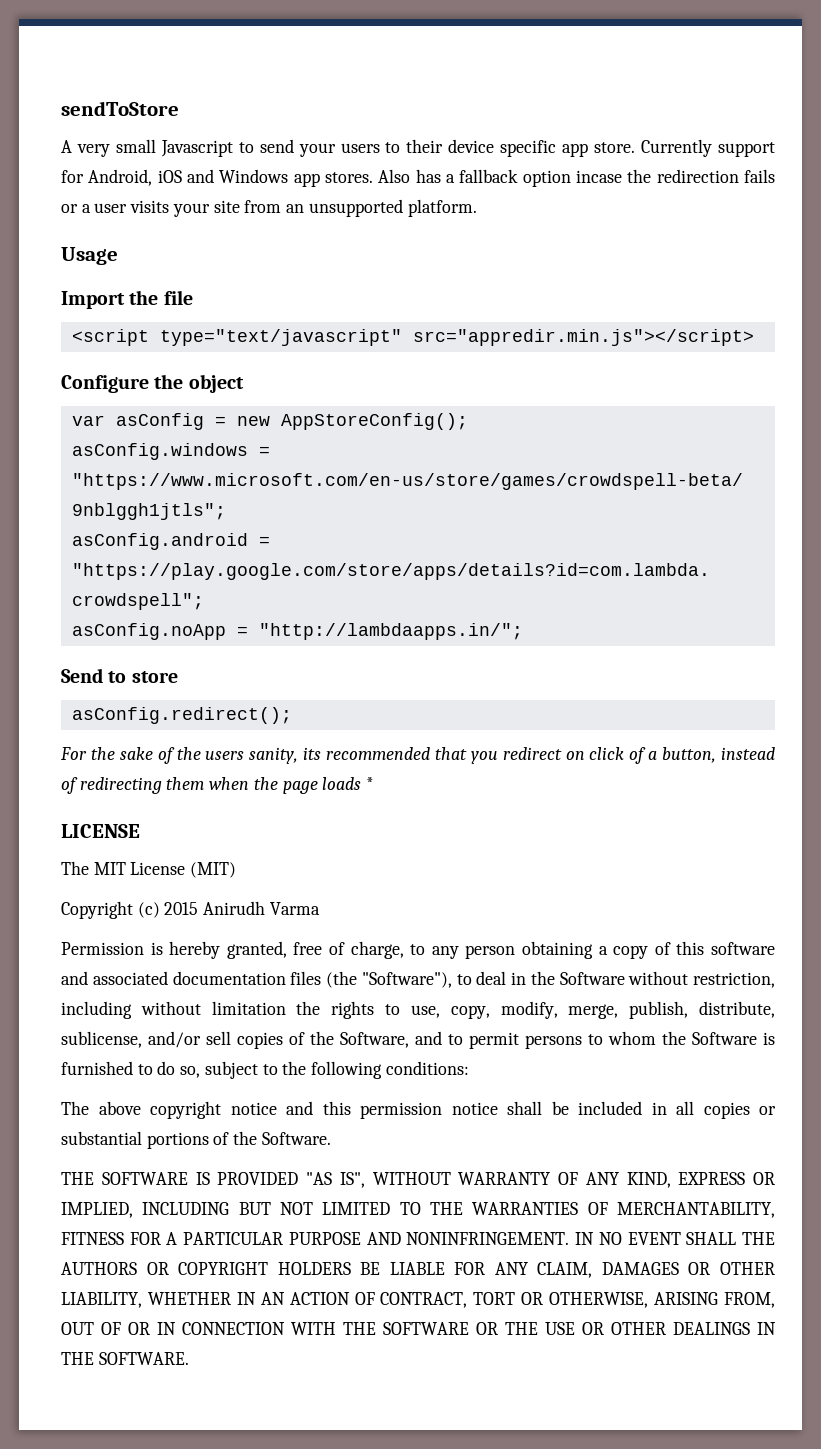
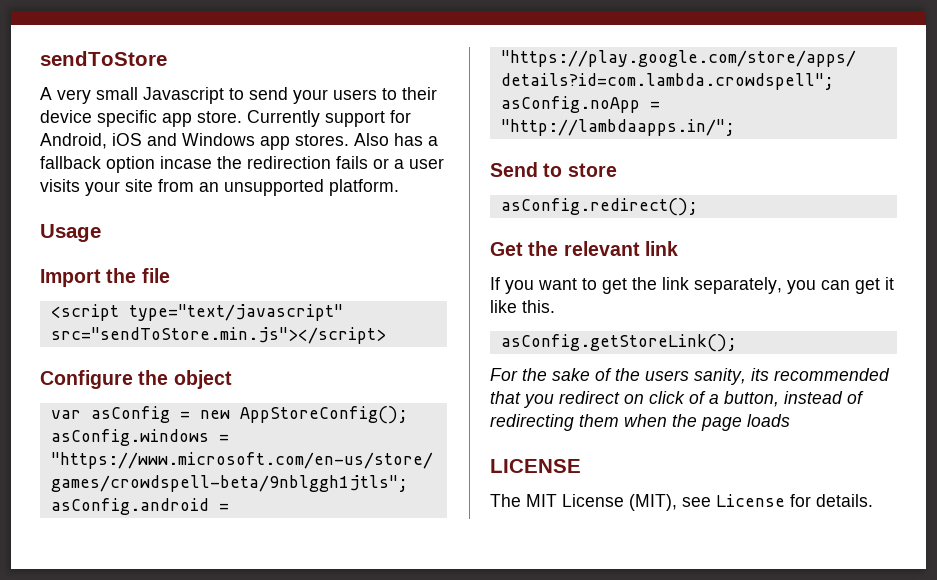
[412,329,754,346] src="appredir.min.js"></script> -> [50,327,386,344] src="sendToStore.min.js"></script>
(292, 715) none -> [490,241,678,256] [490,277,894,294] [490,300,555,313] [500,334,737,352] // Get the relevant link // If you want to get the link separately, you can get it like this. // asConfig.getStoreLink();
[366,777,375,790] * -> (790, 420) none
[190,862,237,878] [61,901,320,919] [61,941,776,959] [61,971,775,988] [61,1001,775,1019] [61,1031,775,1049] [61,1061,469,1079] [61,1101,776,1119] [61,1131,331,1149] [61,1172,775,1188] [61,1202,775,1218] [61,1232,776,1245] [61,1262,775,1278] [61,1292,775,1308] [61,1322,776,1335] [61,1352,189,1365] (MIT) // Copyright (c) 2015 Anirudh Varma // Permission is hereby granted, free of charge, to any person obtaining a copy of this software and associated documentation files (the "Software"), to deal in the Software without restriction, including without limitation the rights to use, copy, modify, merge, publish, distribute, sublicense, and/or sell copies of the Software, and to permit persons to whom the Software is furnished to do so, subject to the following conditions: // The above copyright notice and this permission notice shall be included in all copies or substantial portions of the Software. // THE SOFTWARE IS PROVIDED "AS IS", WITHOUT WARRANTY OF ANY KIND, EXPRESS OR IMPLIED, INCLUDING BUT NOT LIMITED TO THE WARRANTIES OF MERCHANTABILITY, FITNESS FOR A PARTICULAR PURPOSE AND NONINFRINGEMENT. IN NO EVENT SHALL THE AUTHORS OR COPYRIGHT HOLDERS BE LIABLE FOR ANY CLAIM, DAMAGES OR OTHER LIABILITY, WHETHER IN AN ACTION OF CONTRACT, TORT OR OTHERWISE, ARISING FROM, OUT OF OR IN CONNECTION WITH THE SOFTWARE OR THE USE OR OTHER DEALINGS IN THE SOFTWARE. -> [629,494,873,511] (MIT), see License for details.

